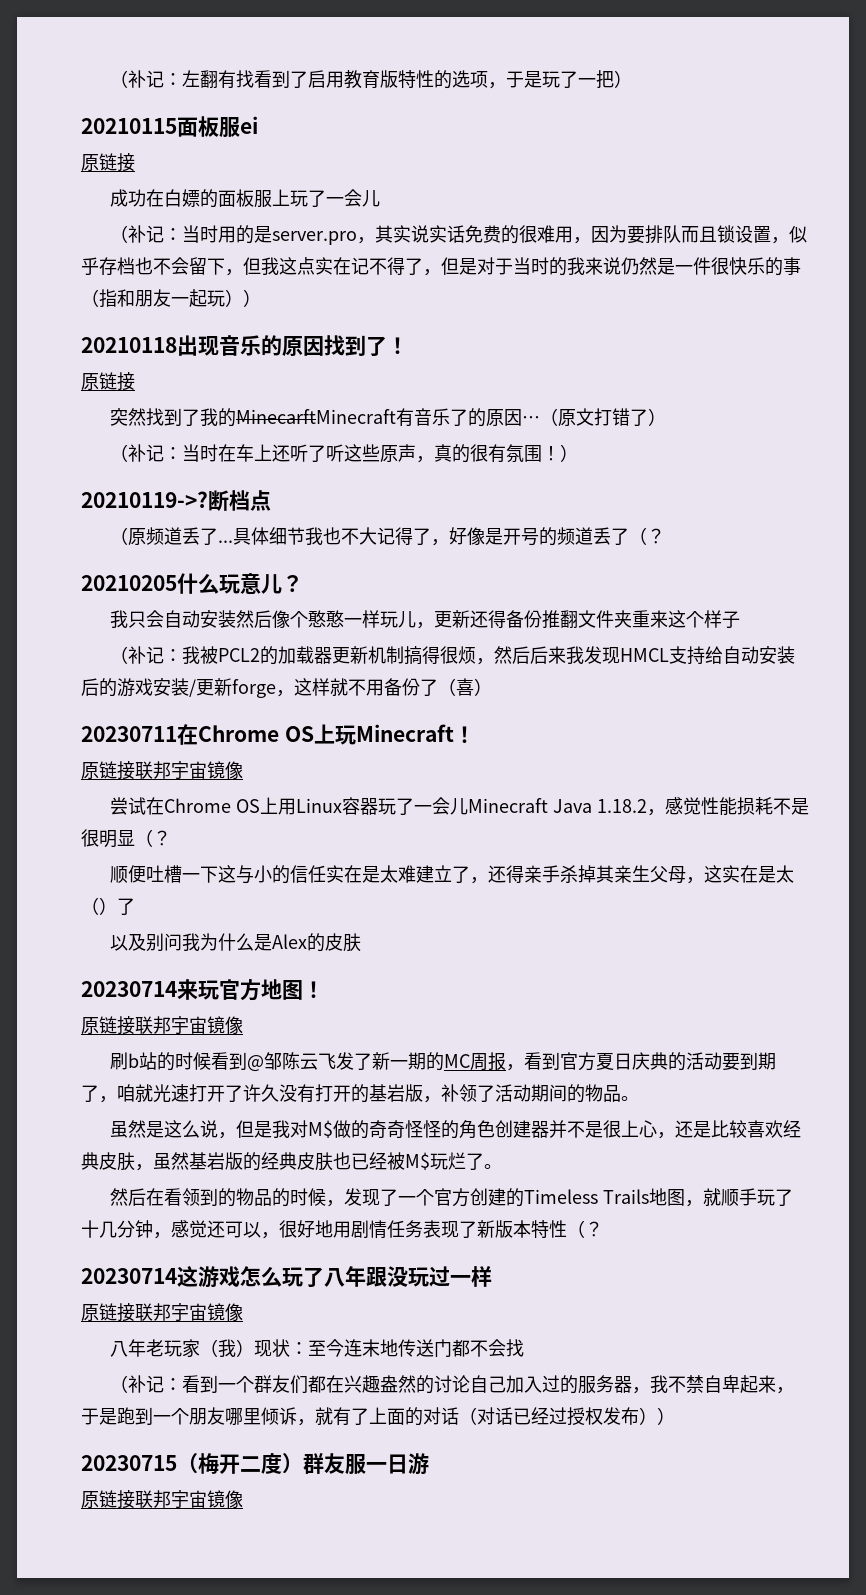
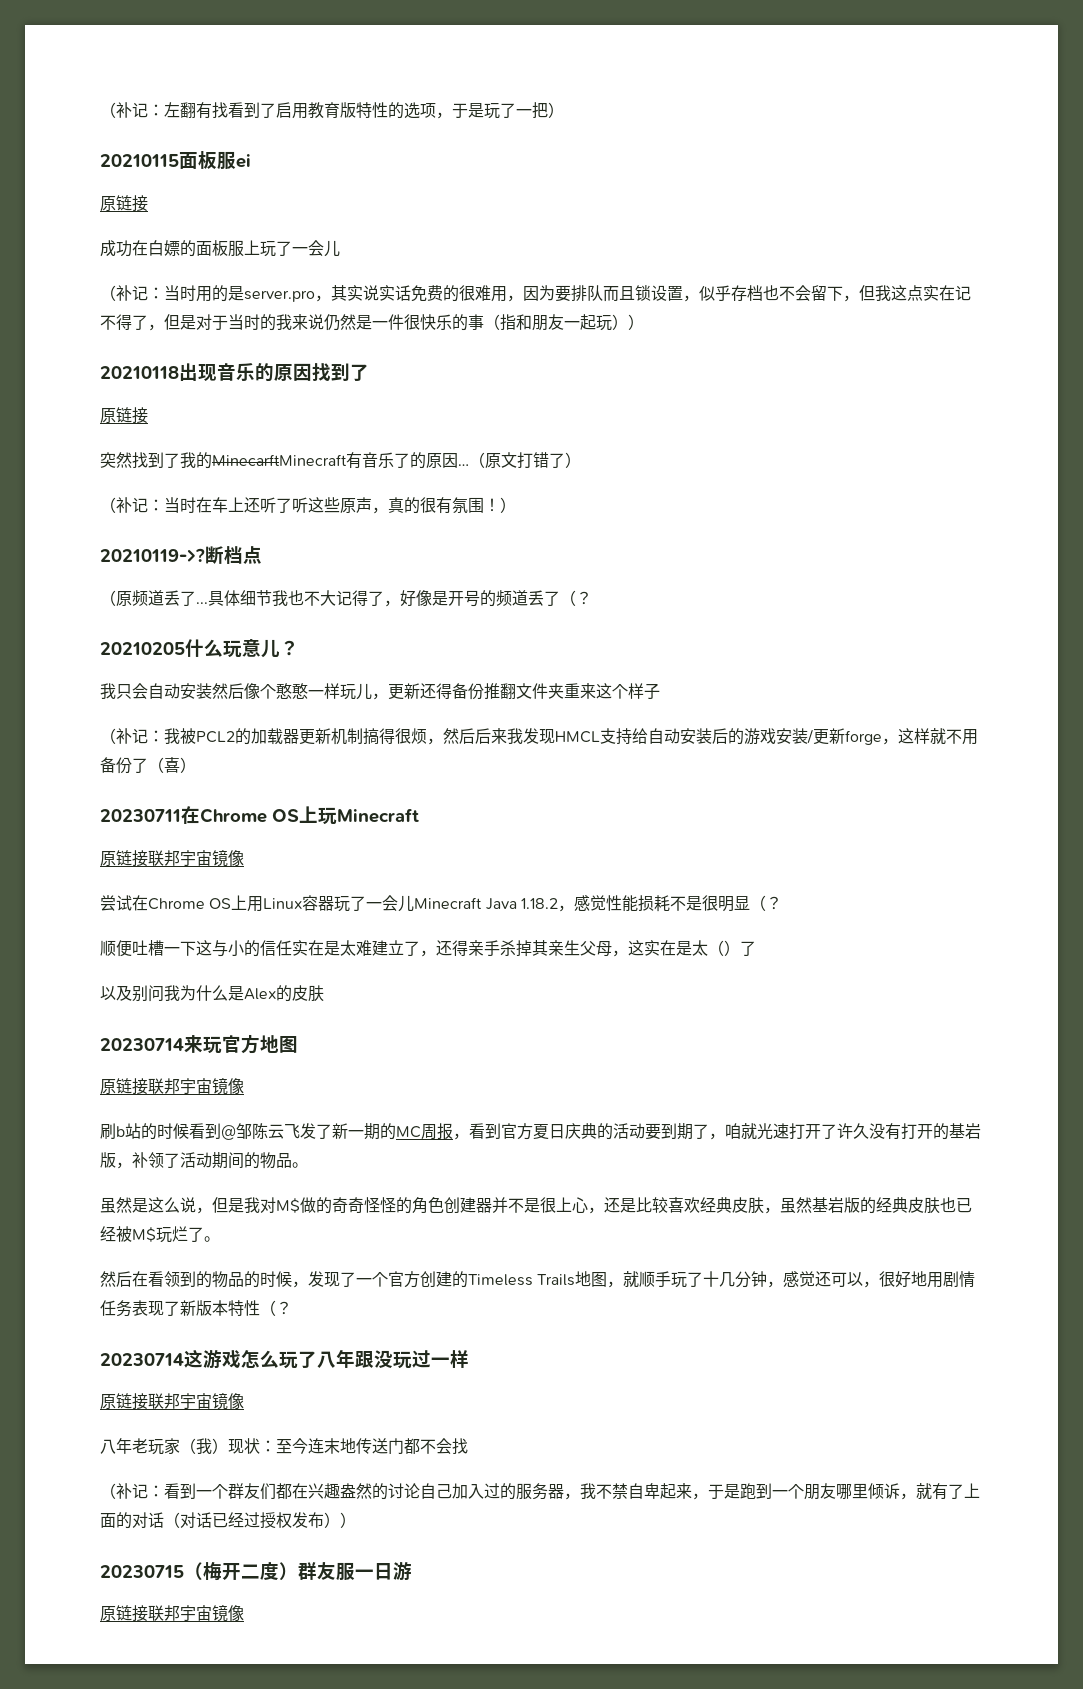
[387,337,408,354] ！ -> (369, 372) none
[453,726,475,743] ！ -> (419, 815) none
[303,981,324,998] ！ -> (298, 1044) none

